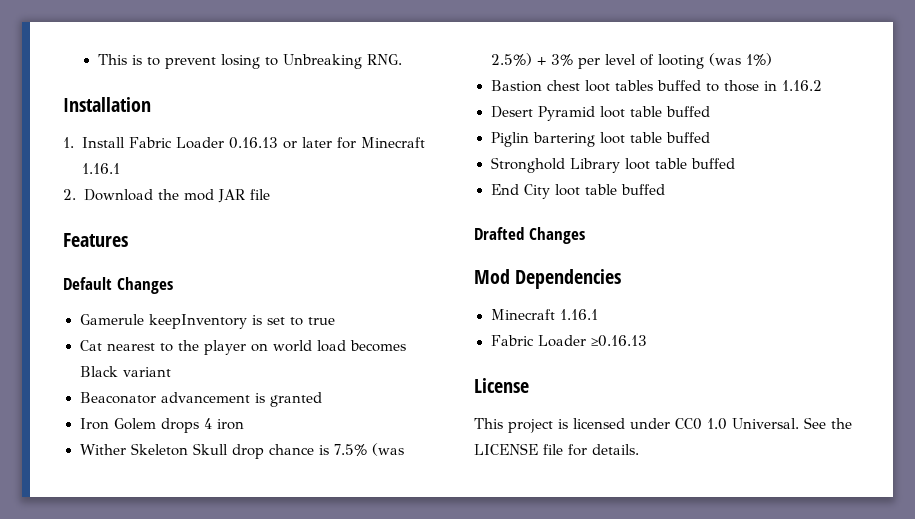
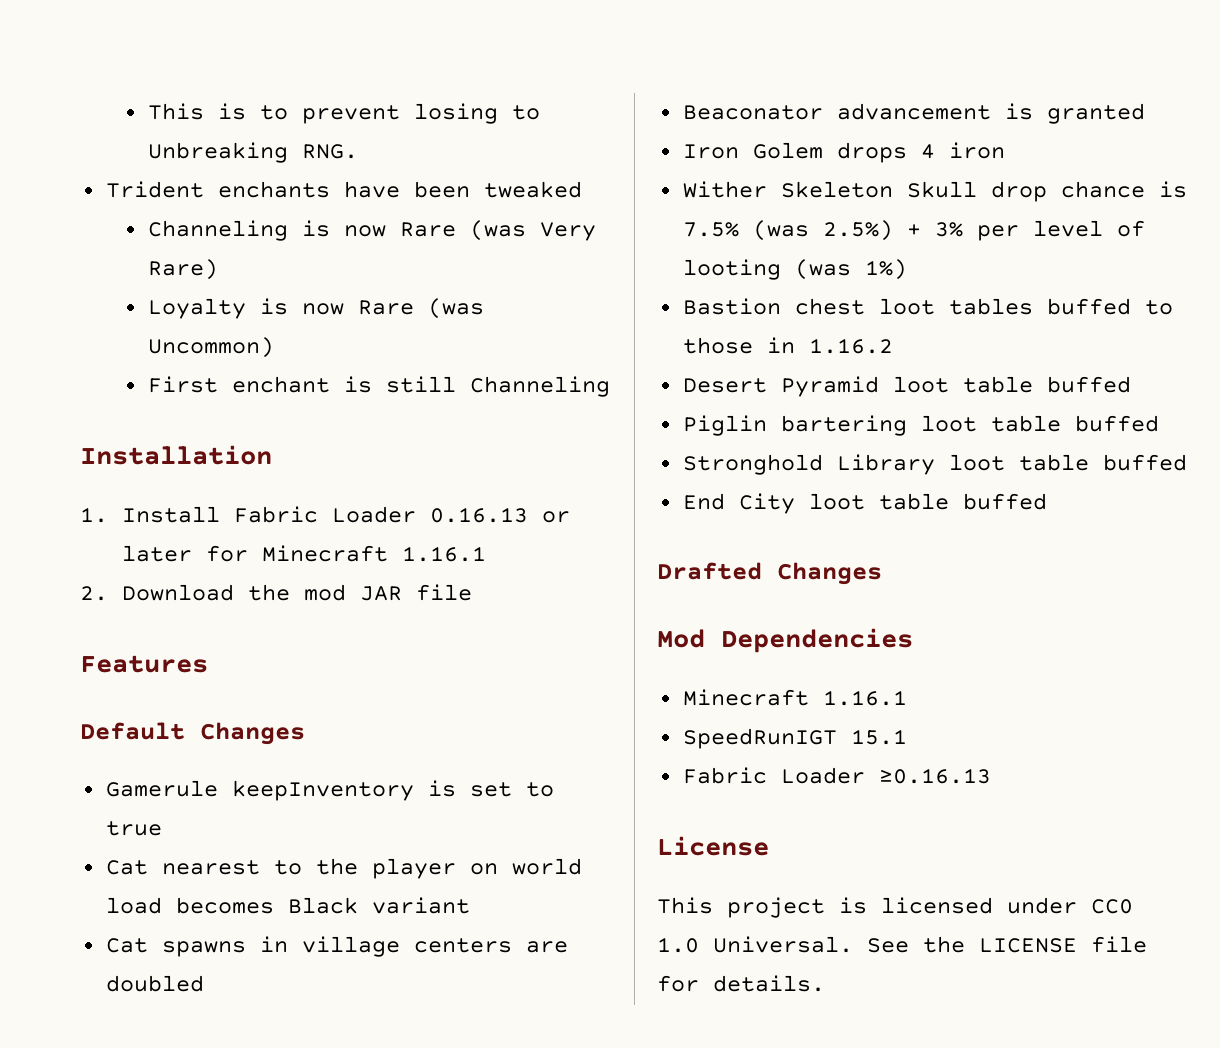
(402, 59) none -> [105,181,582,198] [148,220,597,241] [148,259,219,280] [148,298,485,319] [148,337,275,358] [148,376,611,397] // Trident enchants have been tweaked // Channeling is now Rare (was Very Rare) // Loyalty is now Rare (was Uncommon) // First enchant is still Channeling
(171, 372) none -> [105,936,568,957] [105,975,204,992] // Cat spawns in village centers are doubled
(598, 314) none -> [682,728,907,749] // SpeedRunIGT 15.1

